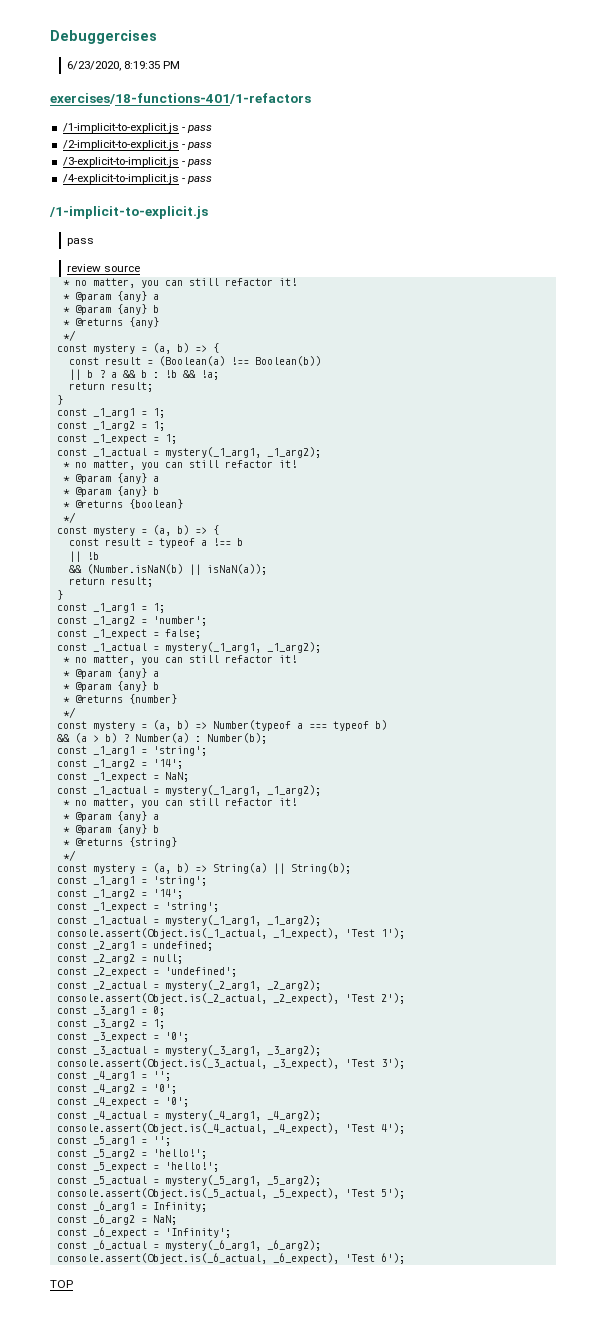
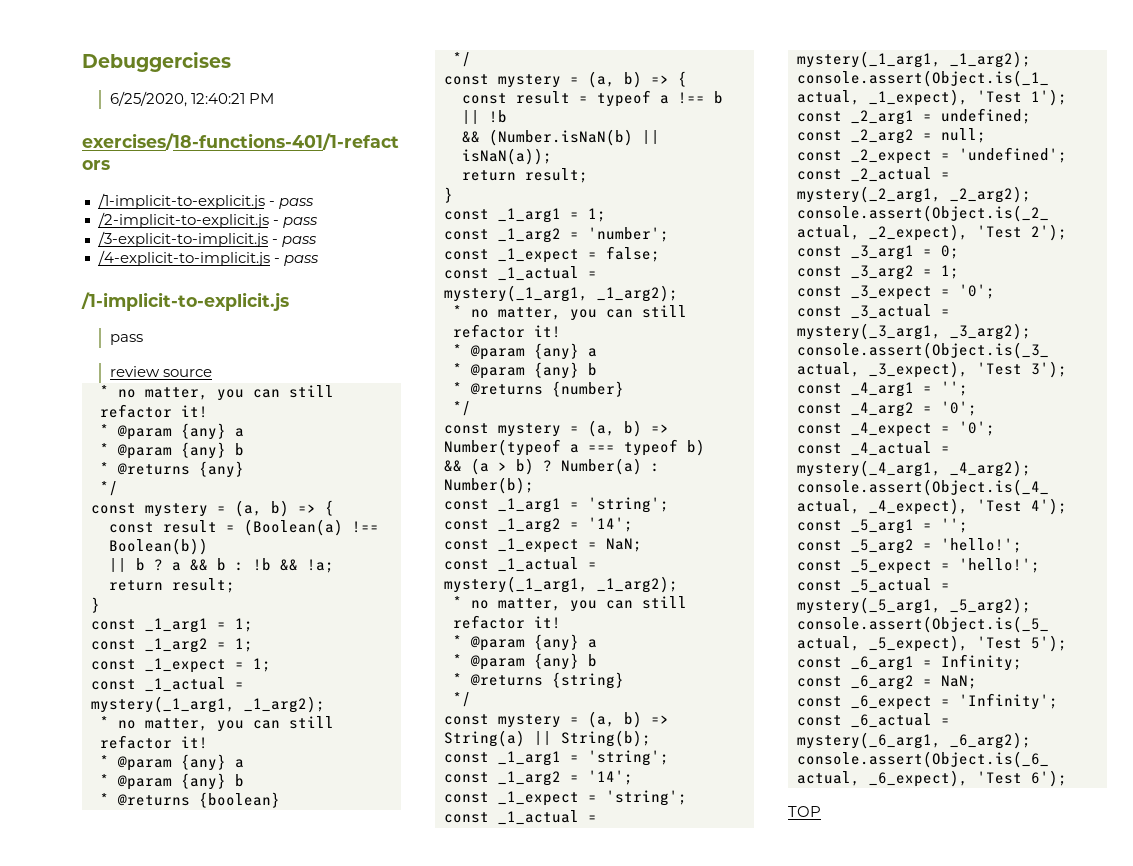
[67,61,161,71] 6/23/2020, 8:19:35 -> [109,91,245,107] 6/25/2020, 12:40:21

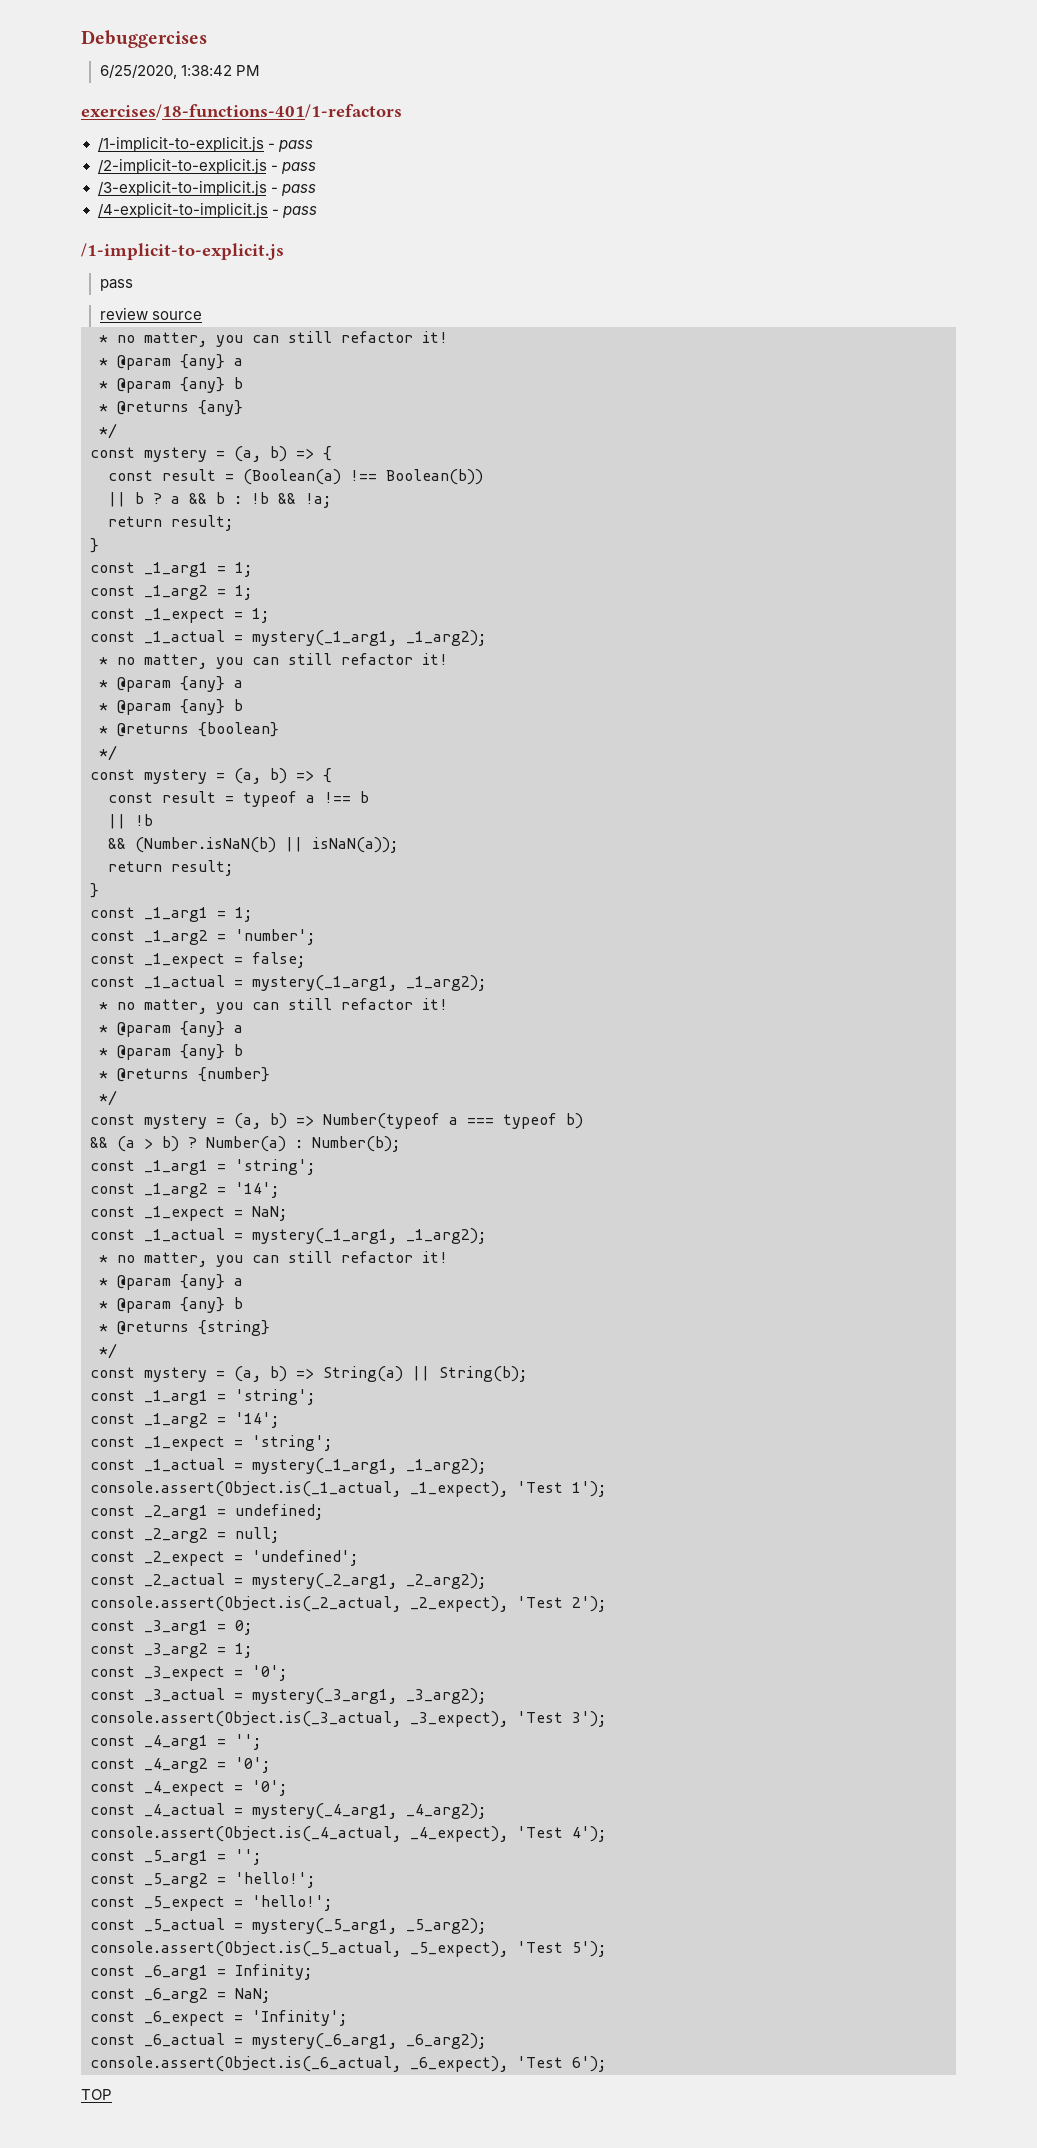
[190,93,245,104] 12:40:21 -> [180,65,232,76] 1:38:42

